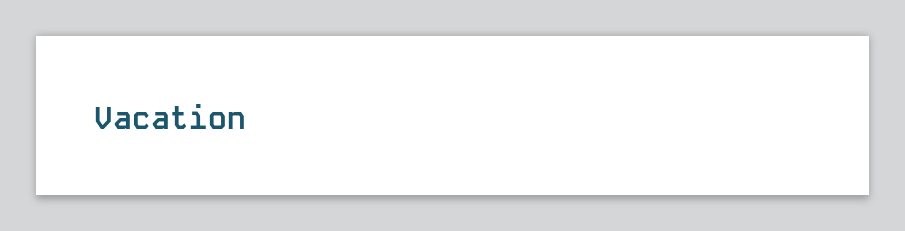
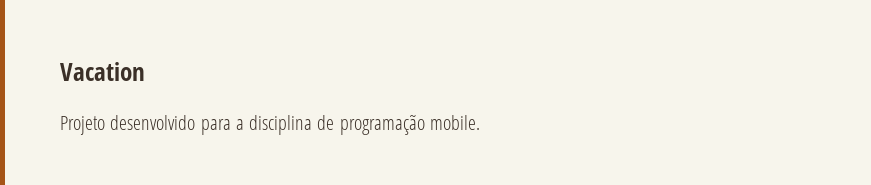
(246, 116) none -> [60,114,480,135] // Projeto desenvolvido para a disciplina de programação mobile.

